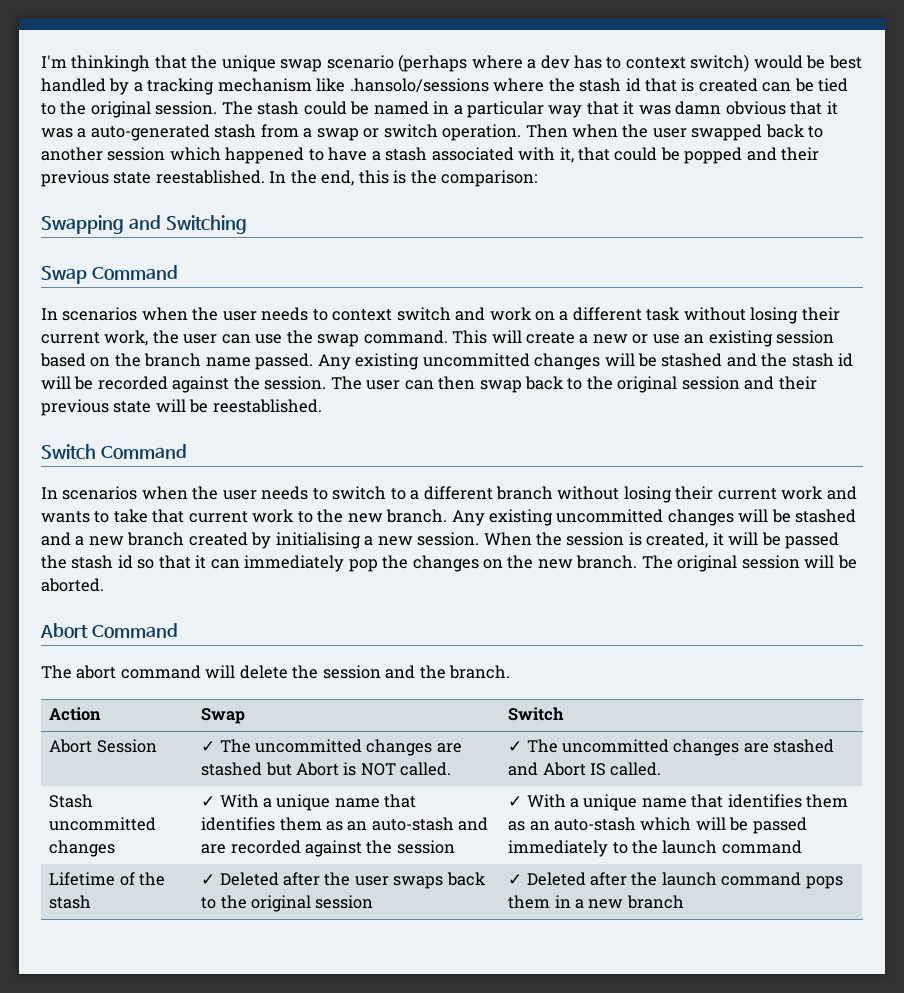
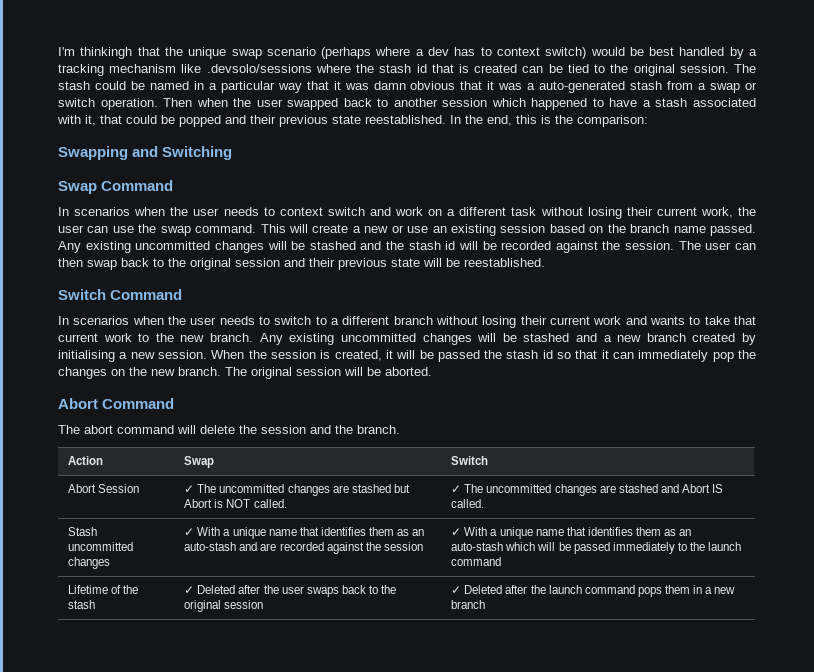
[349,78,489,93] .hansolo/sessions -> [206,64,312,73] .devsolo/sessions

